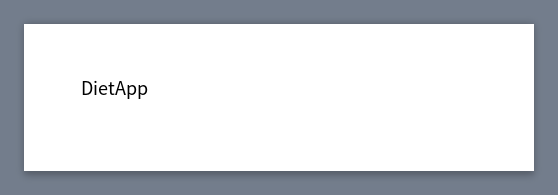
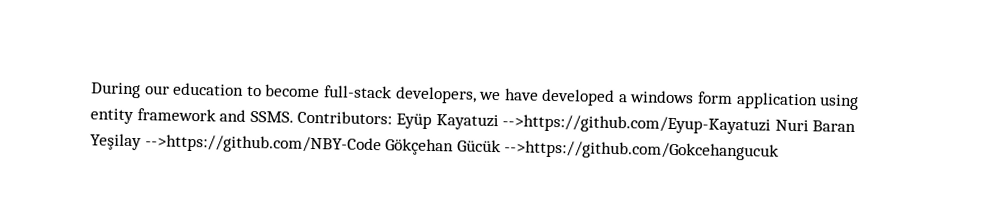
[81,80,148,99] DietApp -> [91,82,860,111] [90,108,857,135] [90,133,780,161] During our education to become full-stack developers, we have developed a windows form application using entity framework and SSMS. Contributors: Eyüp Kayatuzi -->https://github.com/Eyup-Kayatuzi Nuri Baran Yeşilay -->https://github.com/NBY-Code Gökçehan Gücük -->https://github.com/Gokcehangucuk

